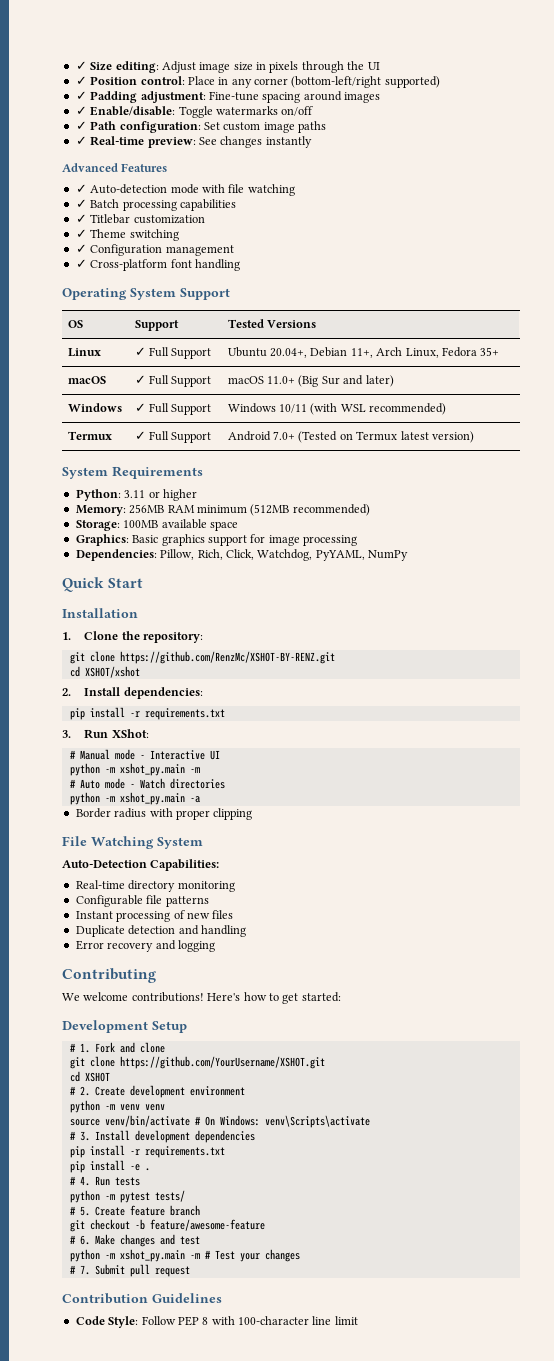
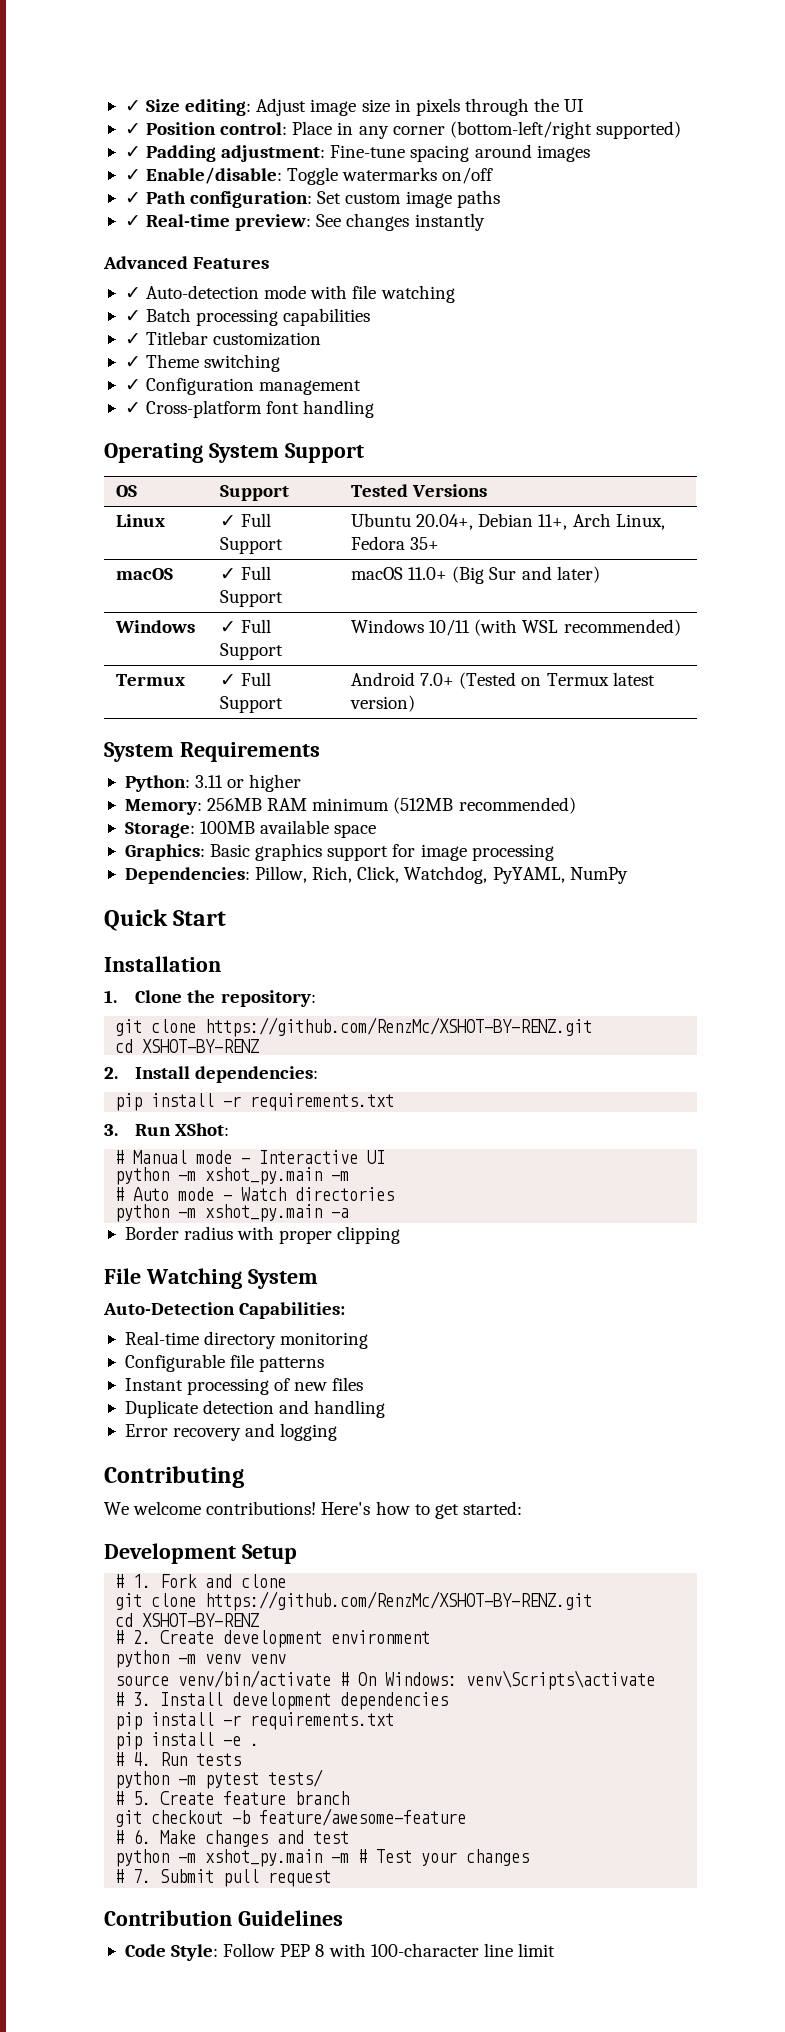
[84,666,140,678] XSHOT/xshot -> [142,1039,260,1053] XSHOT-BY-RENZ
[119,1056,325,1069] [69,1071,110,1082] https://github.com/YourUsername/XSHOT.git // cd XSHOT -> [205,1591,593,1611] [115,1613,260,1627] https://github.com/RenzMc/XSHOT-BY-RENZ.git // cd XSHOT-BY-RENZ

